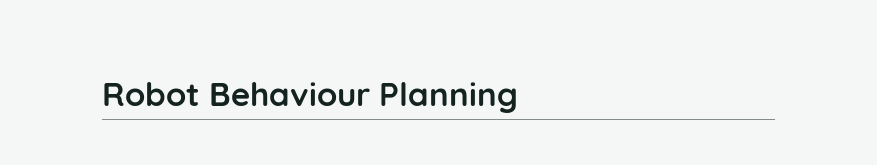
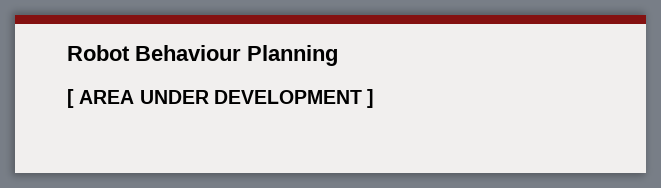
(518, 97) none -> [67,89,375,108] // [ AREA UNDER DEVELOPMENT ]

